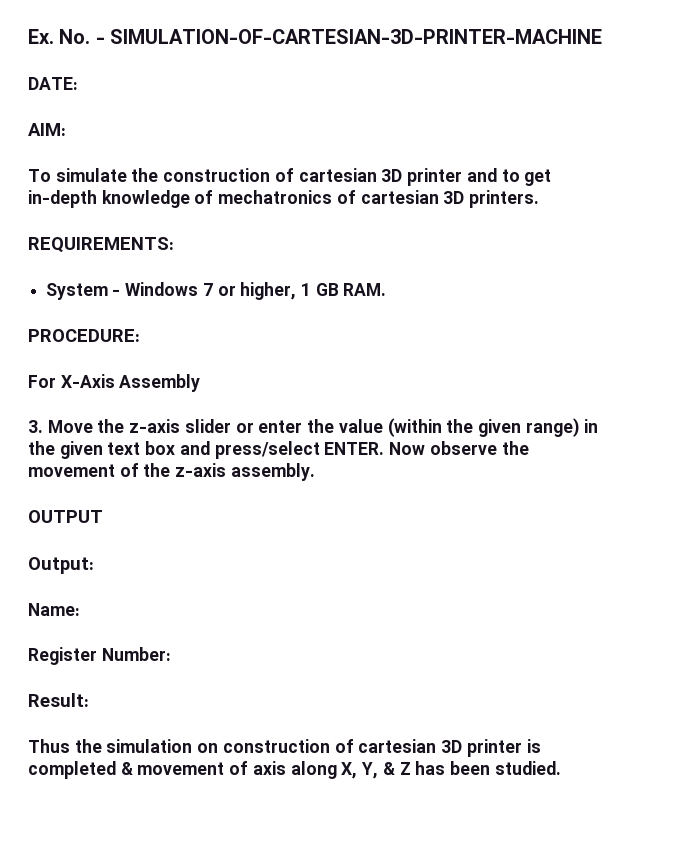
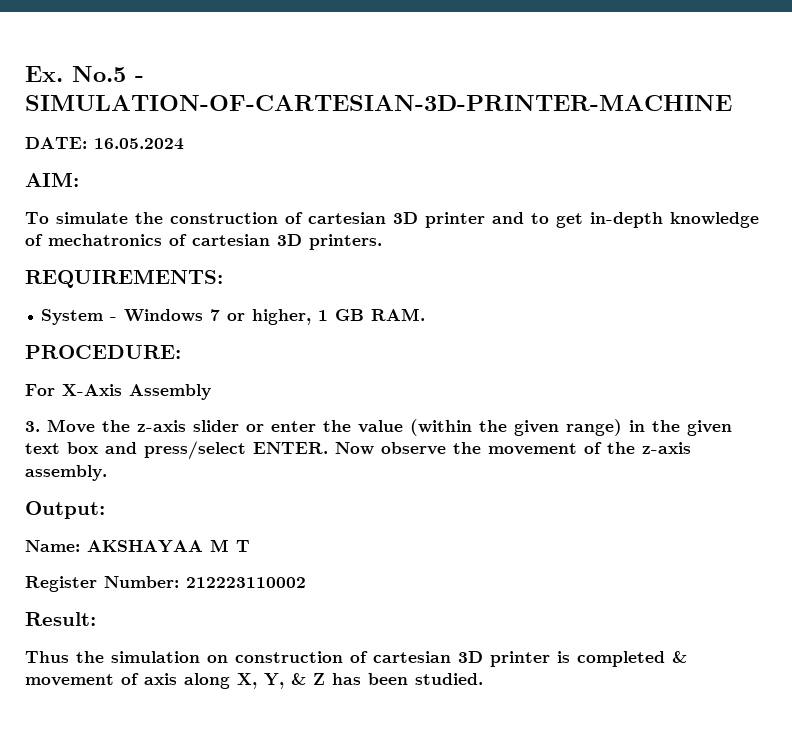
[59,29,91,44] No. -> [72,66,126,82] No.5
(78, 83) none -> [94,138,184,150] 16.05.2024
[28,510,103,523] // OUTPUT -> (107, 473) none
(80, 609) none -> [87,539,250,553] AKSHAYAA M T
(171, 654) none -> [186,577,306,588] 212223110002

